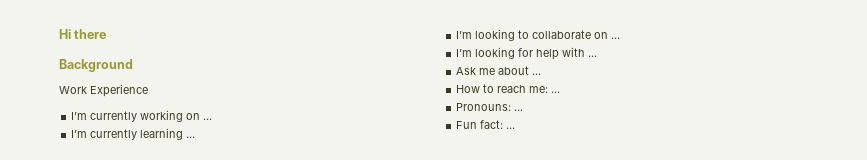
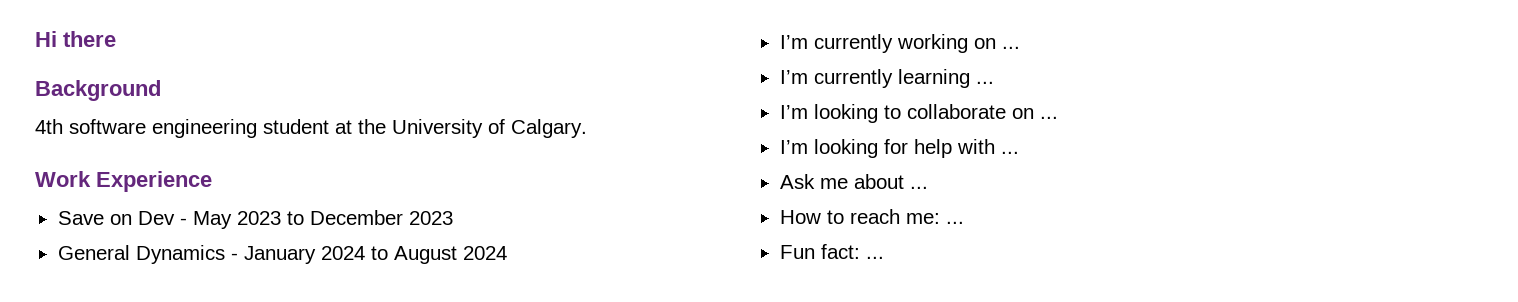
[59,84,148,97] Work Experience -> [35,119,587,138] [35,171,212,192] [57,210,453,229] [57,245,507,264] 4th software engineering student at the University of Calgary. // Work Experience // Save on Dev - May 2023 to December 2023 // General Dynamics - January 2024 to August 2024
[456,103,524,111] // Pronouns: ... -> (964, 222) none

